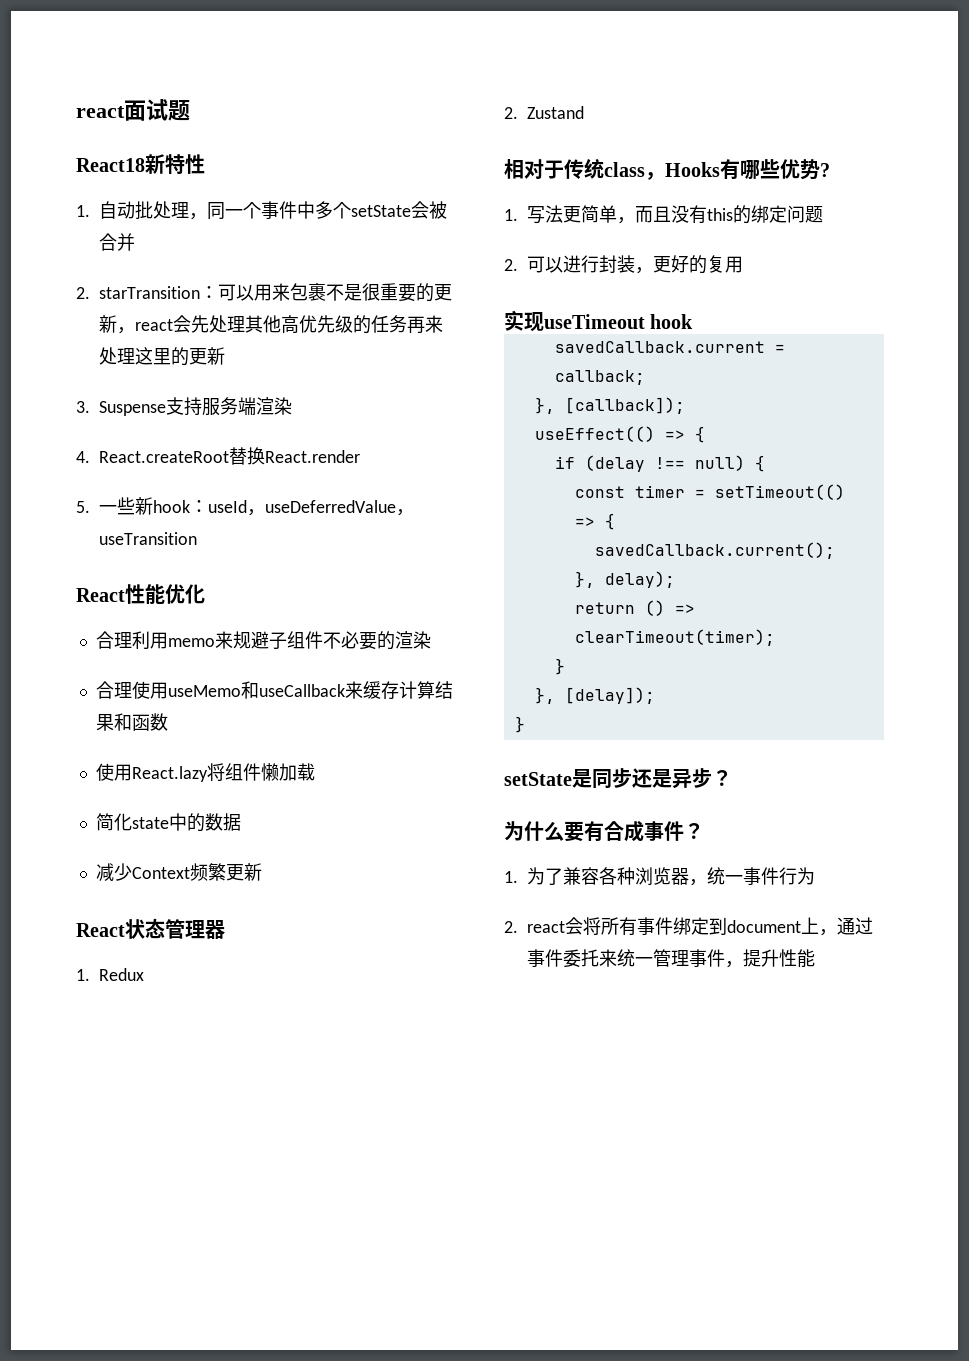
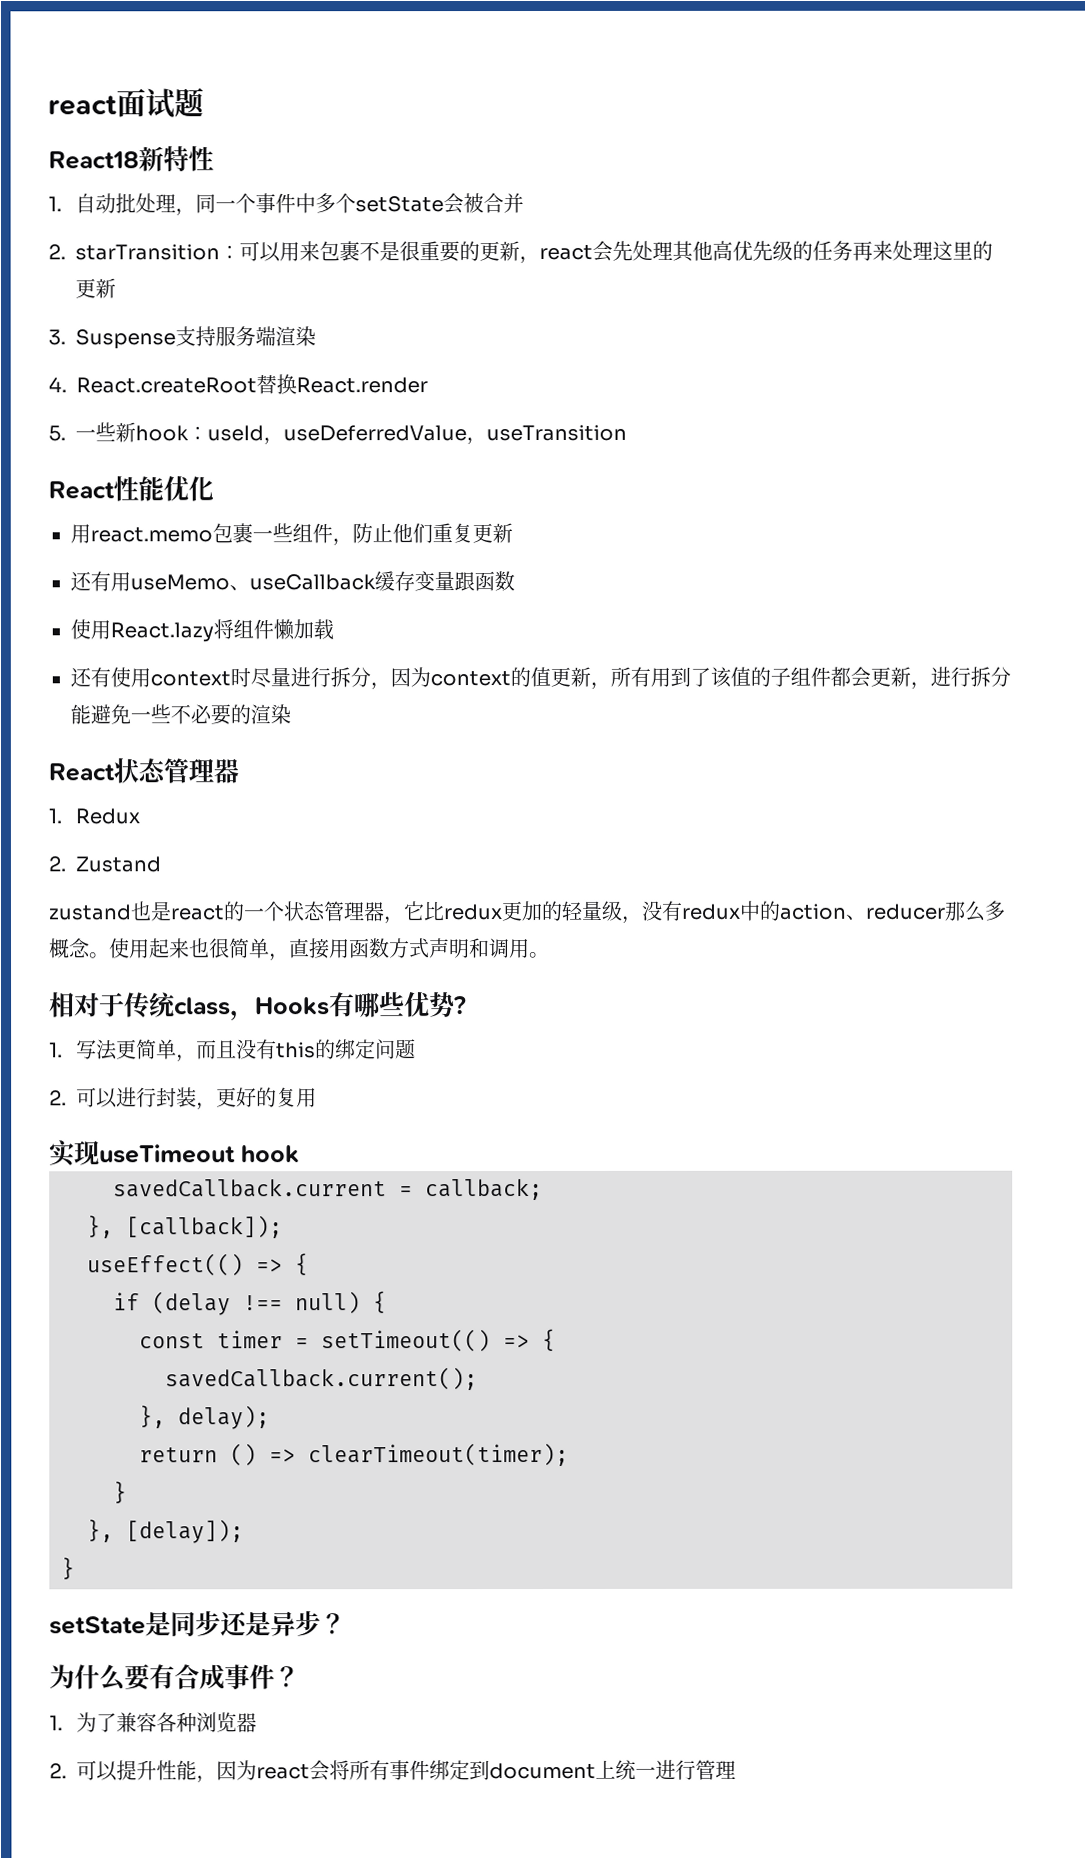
[95,631,431,650] [95,681,453,699] [95,713,132,731] 合理利用memo来规避子组件不必要的渲染 // 合理使用useMemo和useCallback来缓存计算结果和 -> [70,523,513,547] [70,571,475,592] 用react.memo包裹一些组件，防止他们重复更新 // 还有用useMemo、useCallback缓存变量跟
[95,813,241,832] [95,863,262,881] 简化state中的数据 // 减少Context频繁更新 -> [70,666,1011,691] [70,704,291,726] 还有使用context时尽量进行拆分，因为context的值更新，所有用到了该值的子组件都会更新，进行拆分能避免一些不必要的渲染
(584, 112) none -> [48,900,1005,925] [49,938,550,962] // zustand也是react的一个状态管理器，它比redux更加的轻量级，没有redux中的action、reducer那么多概念。使用起来也很简单，直接用函数方式声明和调用。
[689,867,815,886] [504,921,518,933] ，统一事件行为 // 2. -> [49,1760,257,1784] // 2.可以提升性能，因为
[819,917,873,936] [527,949,815,968] ，通过事件委托来统一管理事件，提升性能 -> [615,1759,736,1780] 统一进行管理

